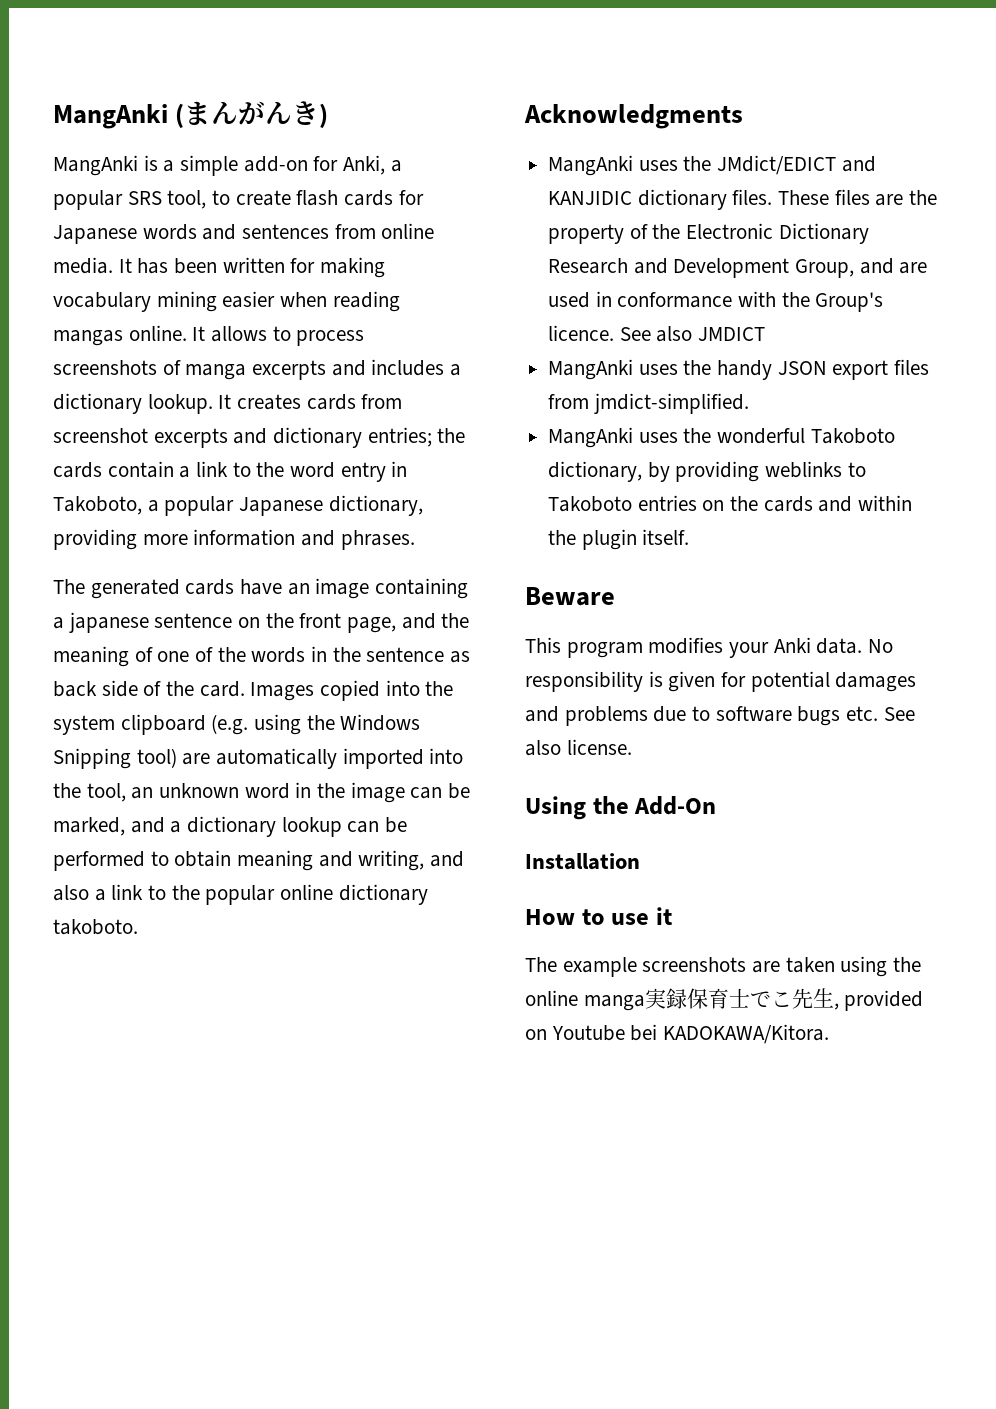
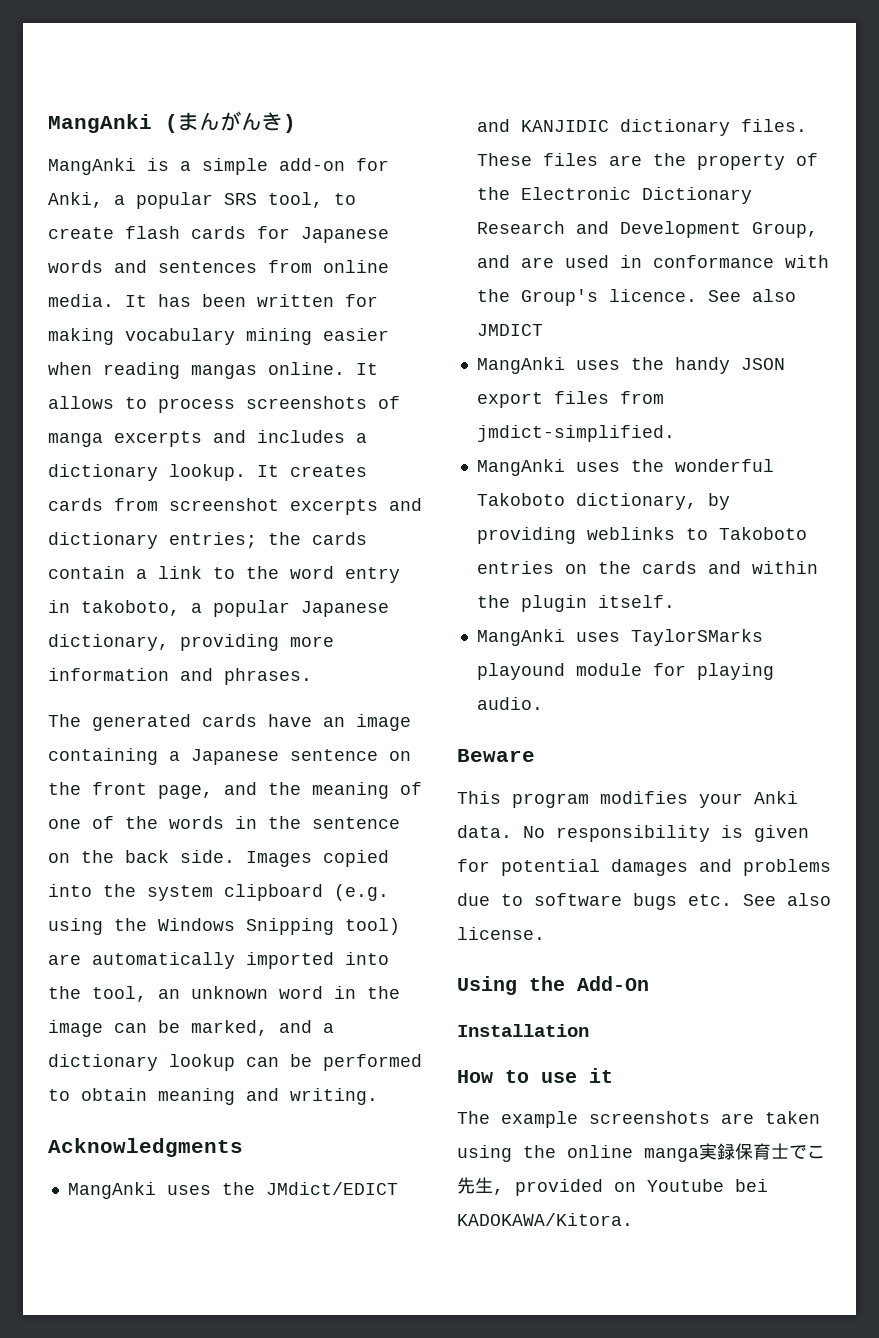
[53,496,142,515] Takoboto, -> [81,600,180,616] takoboto,
[68,612,149,633] japanese -> [191,749,279,765] Japanese
[450,651,471,663] [53,680,245,697] as back side of the card. -> [48,850,235,863] on the back side.
[358,850,465,871] [53,884,428,905] [53,919,138,935] writing, and also a link to the popular online dictionary takoboto. -> [290,1088,378,1105] writing.
(690, 537) none -> [476,629,763,646] [476,663,774,680] [476,697,543,710] // MangAnki uses TaylorSMarks playound module for playing audio.

